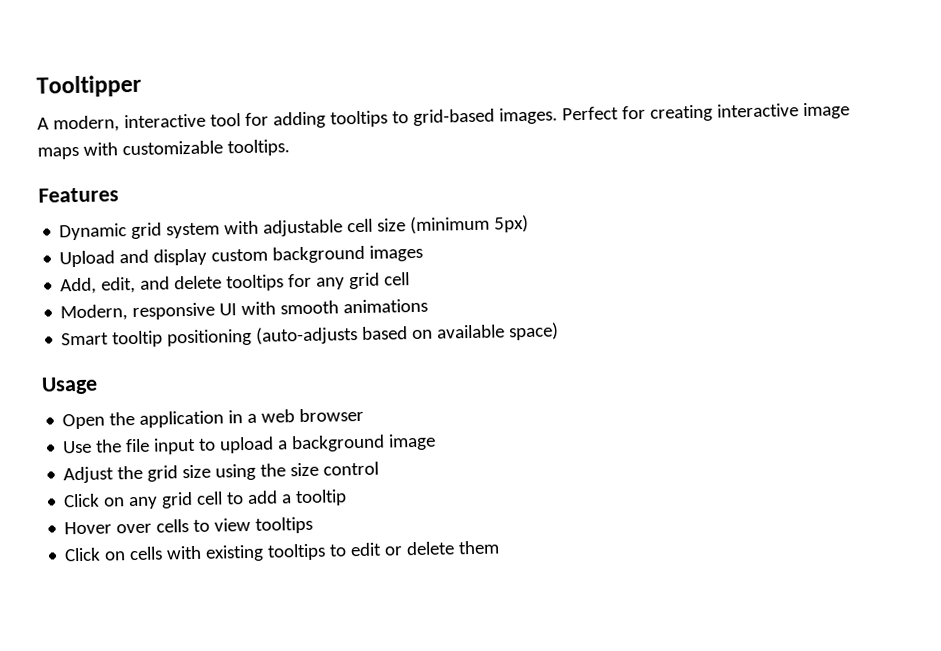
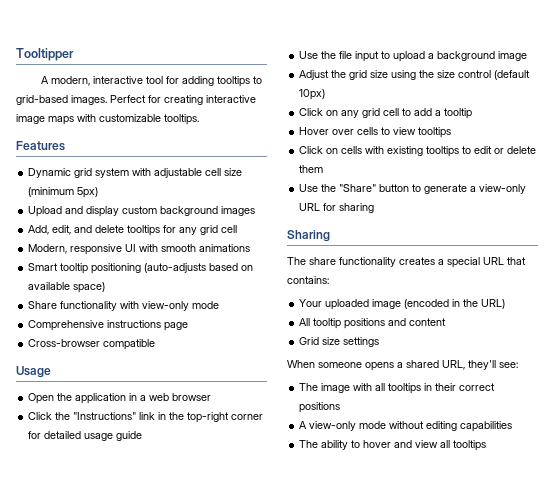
(560, 331) none -> [28,301,220,311] [28,320,189,331] [28,339,156,350] // Share functionality with view-only mode // Comprehensive instructions page // Cross-browser compatible
(365, 415) none -> [28,412,264,423] [28,431,143,441] // Click the "Instructions" link in the top-right corner for detailed usage guide
(380, 468) none -> [494,70,531,80] [299,89,326,100] (default 10px)
(501, 547) none -> [299,184,527,194] [299,203,375,213] [287,230,330,242] [287,257,526,268] [287,276,329,284] [299,299,506,310] [299,318,447,329] [299,337,380,347] [287,360,518,371] [299,383,496,394] [299,402,341,413] [299,421,513,432] [299,440,487,451] // Use the "Share" button to generate a view-only URL for sharing // Sharing // The share functionality creates a special URL that contains: // Your uploaded image (encoded in the URL) // All tooltip positions and content // Grid size settings // When someone opens a shared URL, they'll see: // The image with all tooltips in their correct positions // A view-only mode without editing capabilities // The ability to hover and view all tooltips

